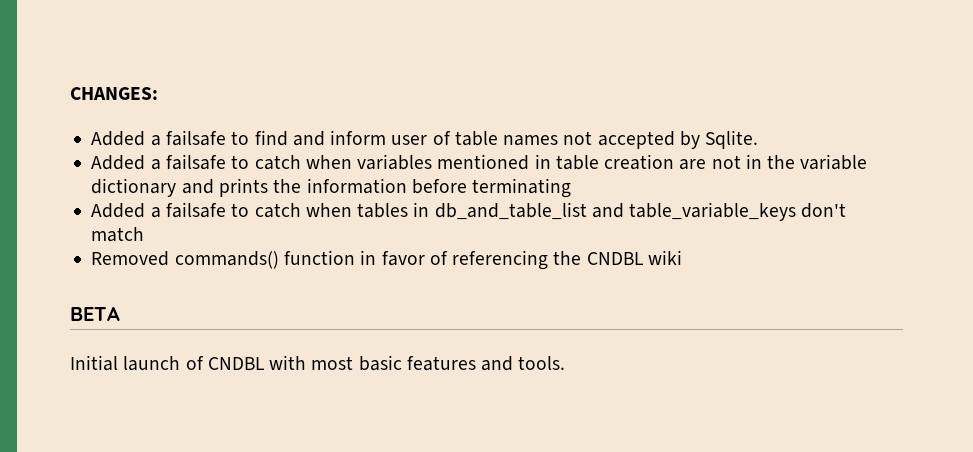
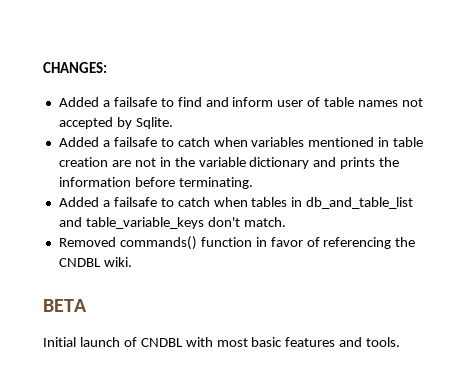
[472,178,572,198] terminating -> [178,177,253,189] terminating.
[91,227,145,242] match -> [243,217,286,227] match.
[647,250,682,265] wiki -> [103,257,132,267] wiki.

